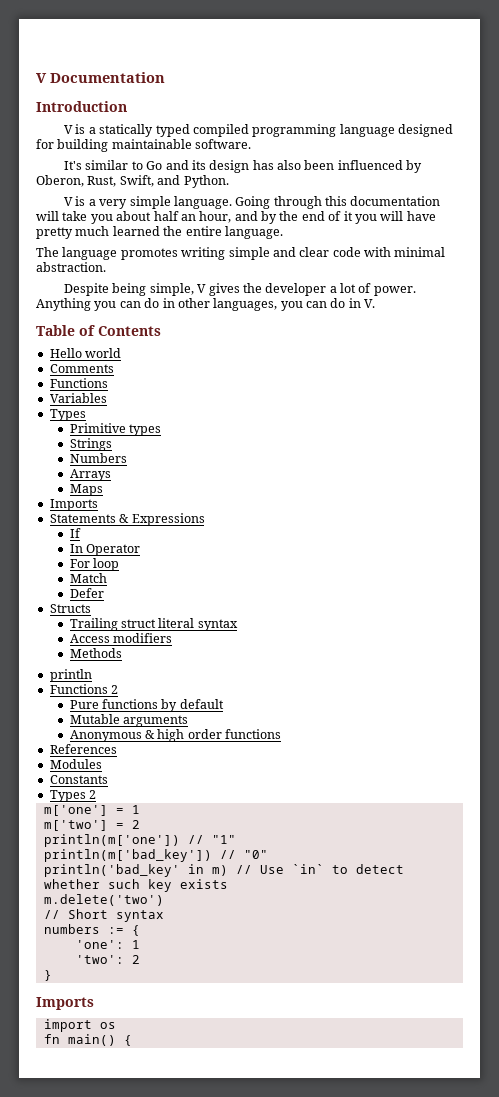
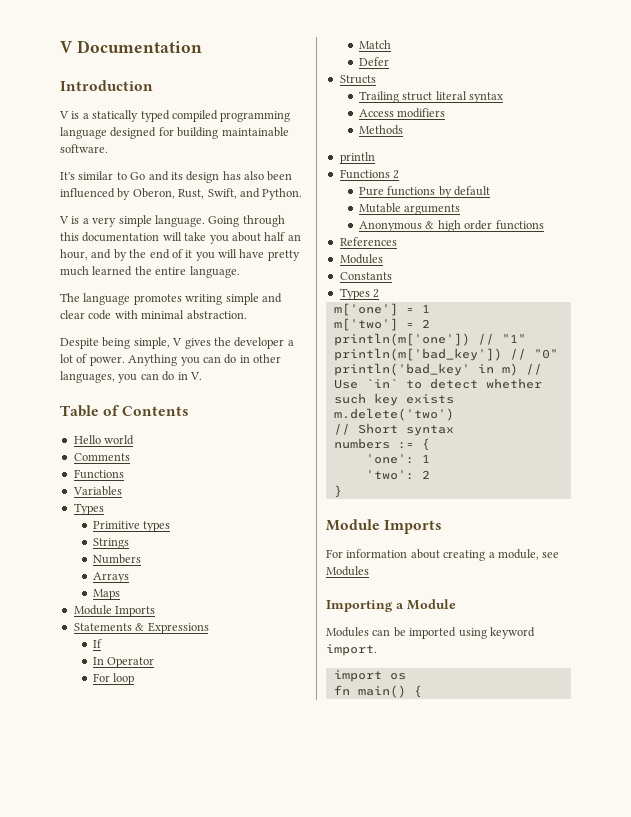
(103, 490) none -> [73,605,112,615] Module
[36,997,94,1010] Imports -> [326,519,443,534] [326,549,560,561] [326,566,369,576] [326,599,456,612] [326,627,535,639] [326,644,377,656] Module Imports // For information about creating a module, see Modules // Importing a Module // Modules can be imported using keyword import.

